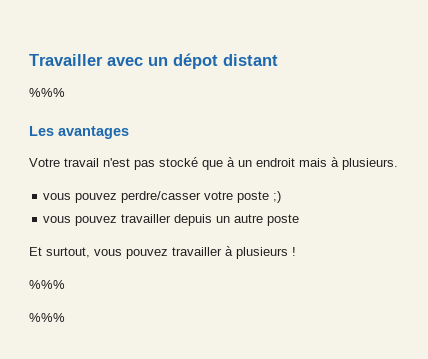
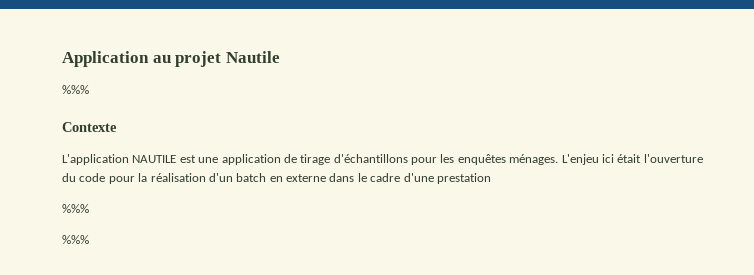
[29,53,278,69] [29,88,65,97] [29,126,129,139] [29,157,398,170] [43,191,282,203] [43,214,300,226] [29,246,296,259] Travailler avec un dépot distant // %%% // Les avantages // Votre travail n'est pas stocké que à un endroit mais à plusieurs. // vous pouvez perdre/casser votre poste ;) // vous pouvez travailler depuis un autre poste // Et surtout, vous pouvez travailler à plusieurs ! -> [62,51,280,67] [62,85,89,94] [62,122,117,132] [62,154,703,165] [62,173,491,184] Application au projet Nautile // %%% // Contexte // L'application NAUTILE est une application de tirage d'échantillons pour les enquêtes ménages. L'enjeu ici était l'ouverture du code pour la réalisation d'un batch en externe dans le cadre d'une prestation

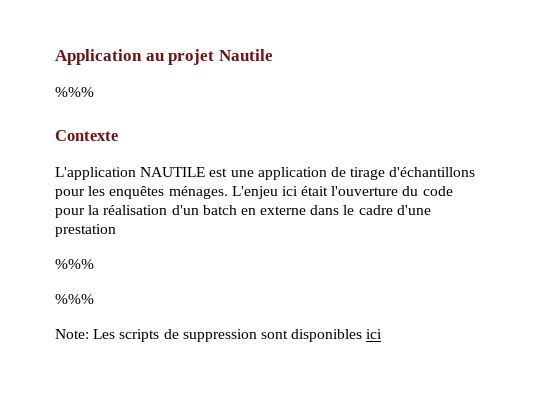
(89, 239) none -> [55,329,383,342] // Note: Les scripts de suppression sont disponibles ici

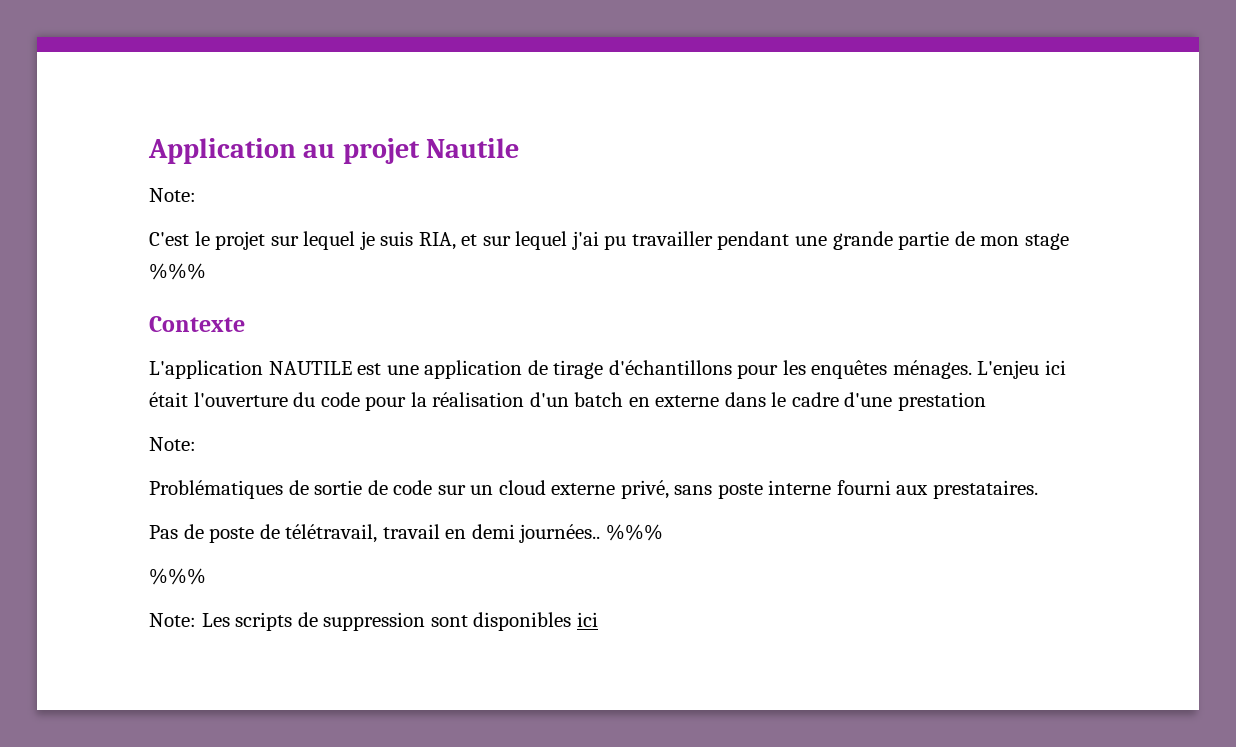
(273, 55) none -> [149,188,196,202] [149,231,1069,250] Note: // C'est le projet sur lequel je suis RIA, et sur lequel j'ai pu travailler pendant une grande partie de mon stage
(116, 230) none -> [149,437,196,451] [149,480,1039,499] [149,524,601,543] Note: // Problématiques de sortie de code sur un cloud externe privé, sans poste interne fourni aux prestataires. // Pas de poste de télétravail, travail en demi journées..

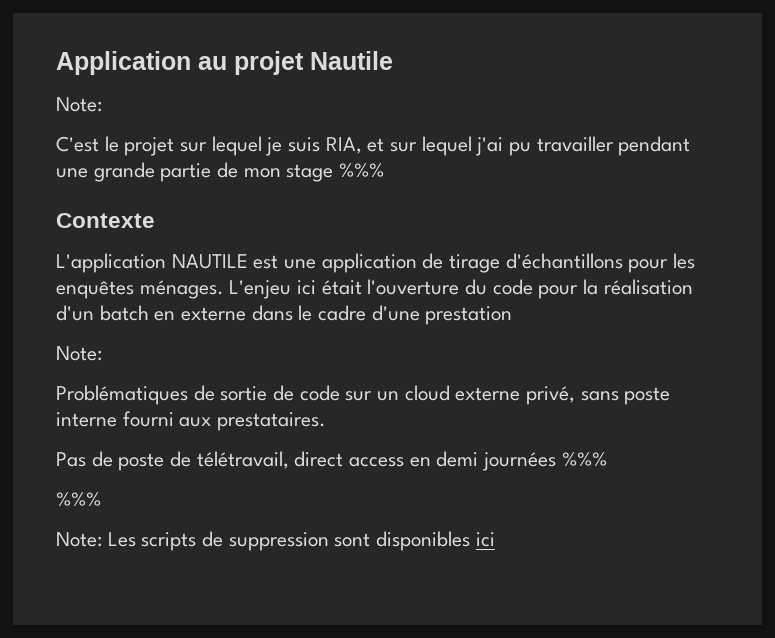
[382,524,440,539] travail -> [294,451,405,467] direct access
[519,524,601,543] journées.. -> [482,452,557,471] journées

